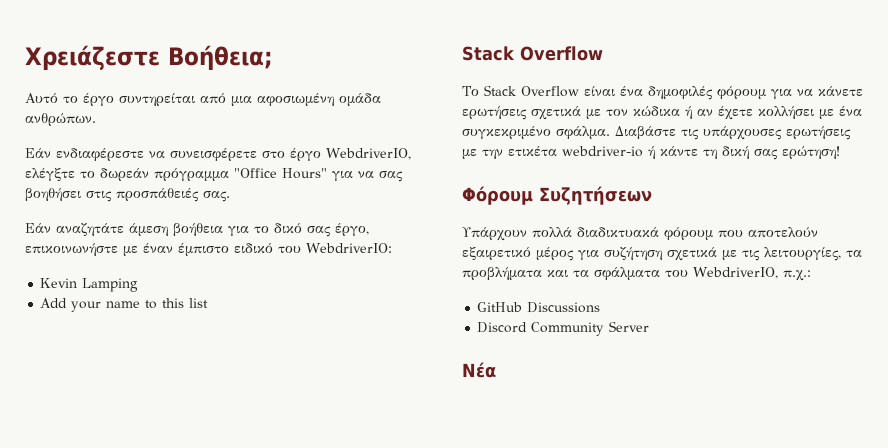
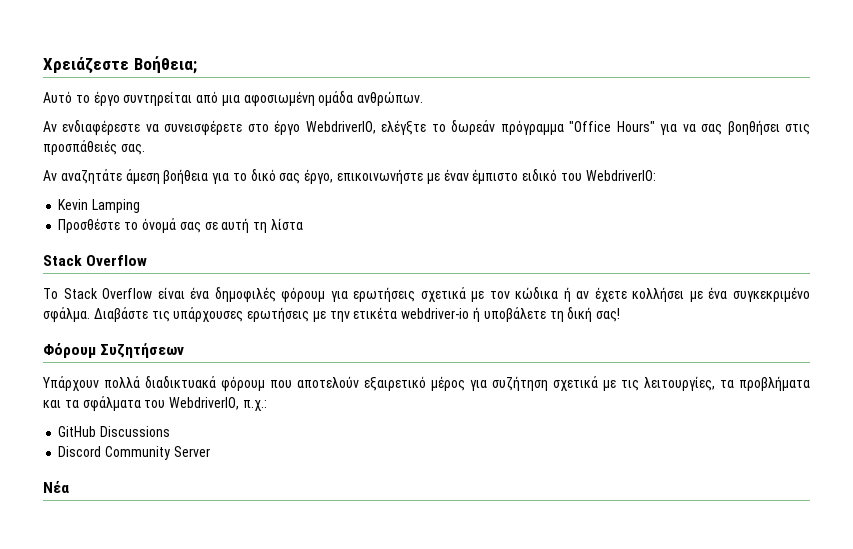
[25,148,51,158] Εάν -> [43,121,57,132] Αν
[25,223,51,233] Εάν -> [43,170,57,181] Αν
[40,298,209,312] Add your name to this list -> [58,218,303,233] Προσθέστε το όνομά σας σε αυτή τη λίστα
[797,86,863,96] να κάνετε -> (348, 296) none
[660,146,698,156] κάντε -> [483,307,546,322] υποβάλετε
[754,146,840,160] σας ερώτηση! -> [596,308,621,322] σας!

